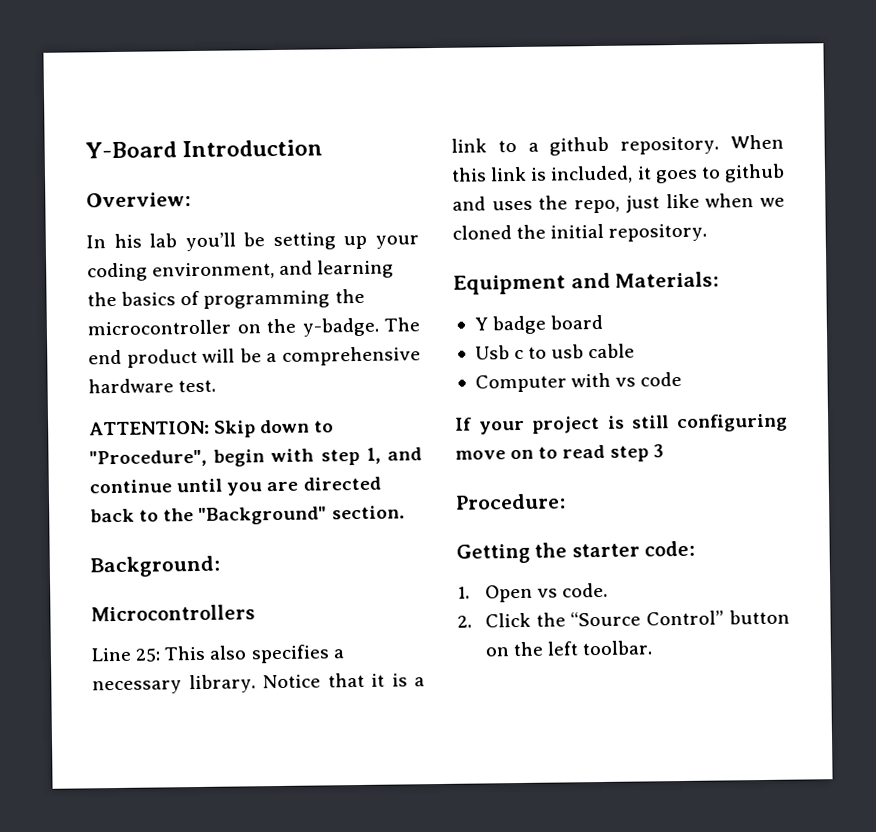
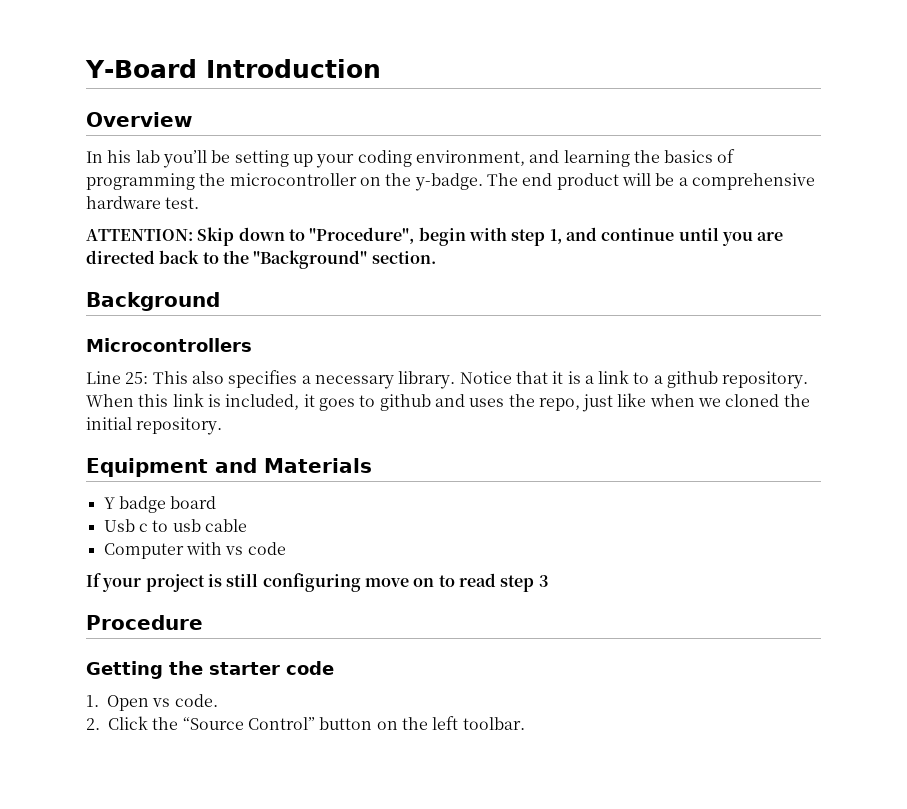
[86,192,191,208] Overview: -> [86,112,192,127] Overview
[90,555,220,578] Background: -> [86,292,220,311] Background
[615,271,720,288] Materials: -> [264,458,372,473] Materials
[455,493,566,510] Procedure: -> [86,615,203,630] Procedure
[644,540,696,557] code: -> [286,661,334,675] code

